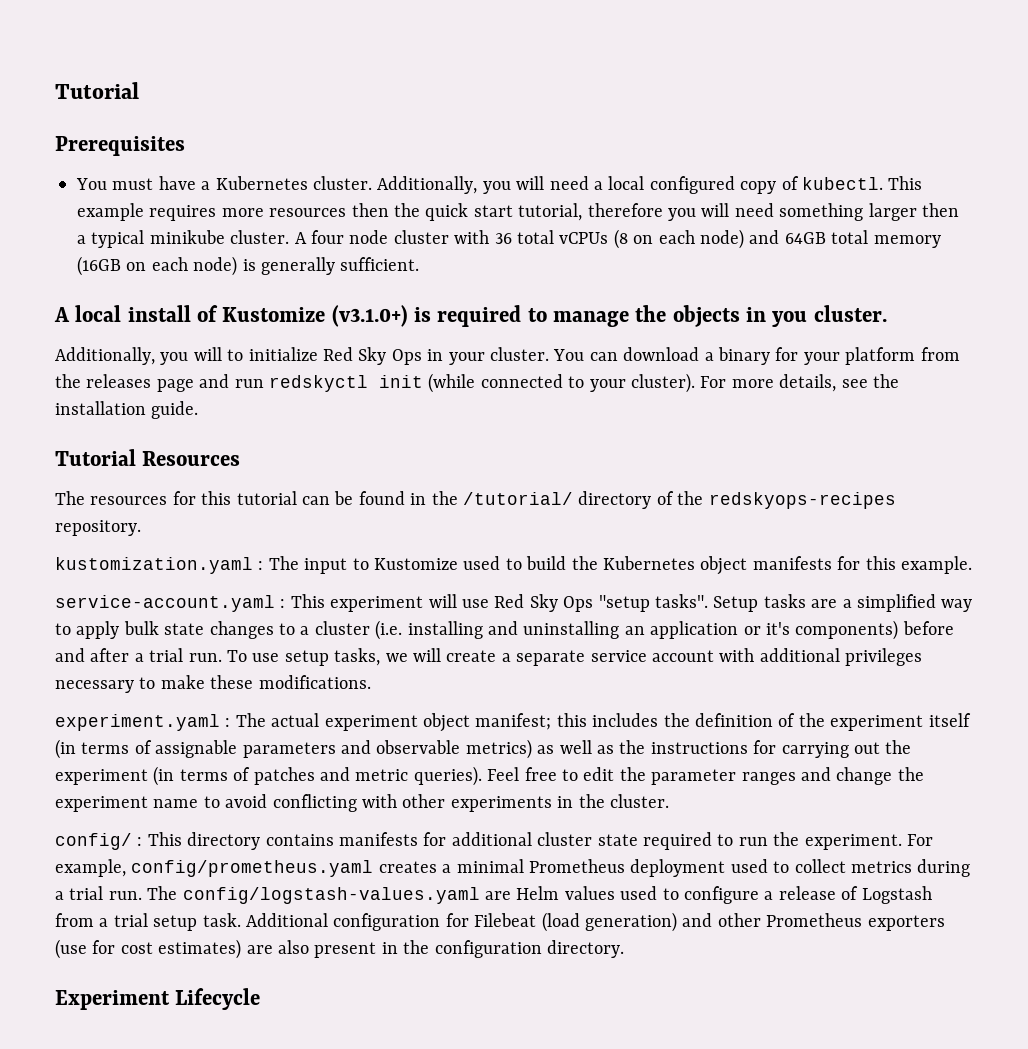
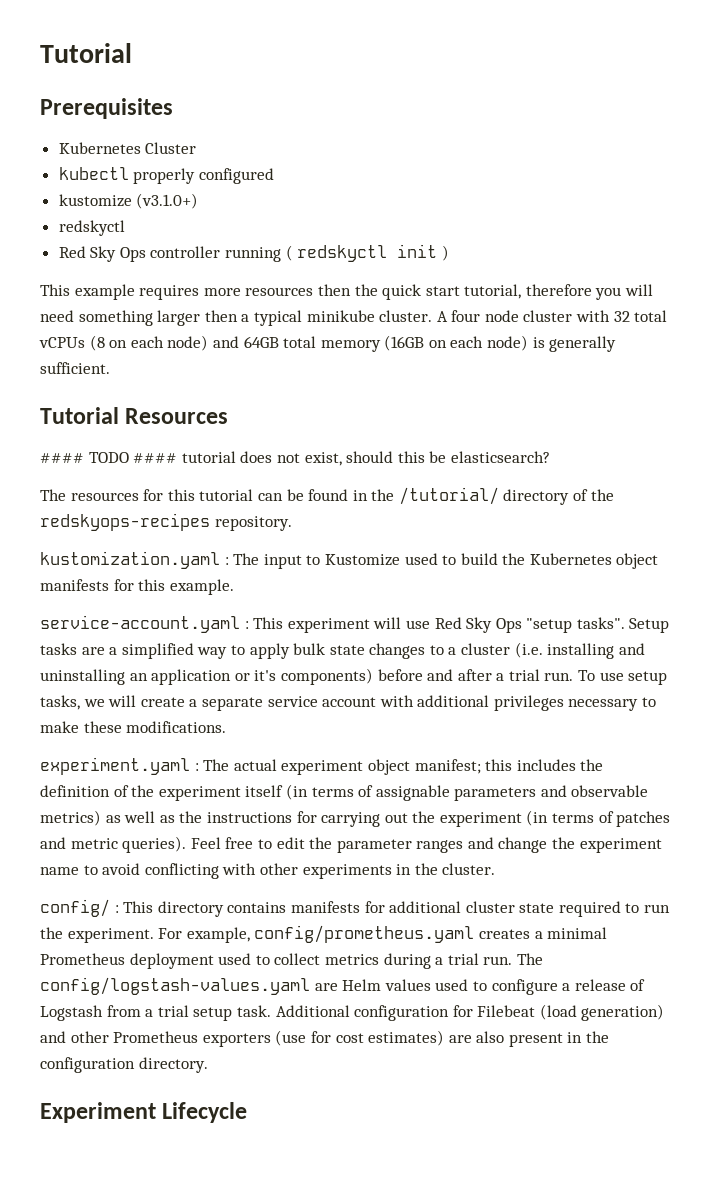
[76,176,883,194] You must have a Kubernetes cluster. Additionally, you will need a local configured copy of kubectl. -> [58,142,197,154] [58,167,274,184] [58,193,199,209] [58,220,125,236] [58,244,449,262] Kubernetes Cluster // kubectl properly configured // kustomize (v3.1.0+) // redskyctl // Red Sky Ops controller running ( redskyctl init ) //
[494,233,512,244] 36 -> [613,311,630,322] 32
[54,305,887,327] [55,347,960,365] [55,373,899,393] [55,401,199,419] [55,449,241,466] A local install of Kustomize (v3.1.0+) is required to manage the objects in you cluster. // Additionally, you will to initialize Red Sky Ops in your cluster. You can download a binary for your platform from the releases page and run redskyctl init (while connected to your cluster). For more details, see the installation guide. // Tutorial Resources -> [40,407,229,424] [40,451,550,466] Tutorial Resources // #### TODO #### tutorial does not exist, should this be elasticsearch?

